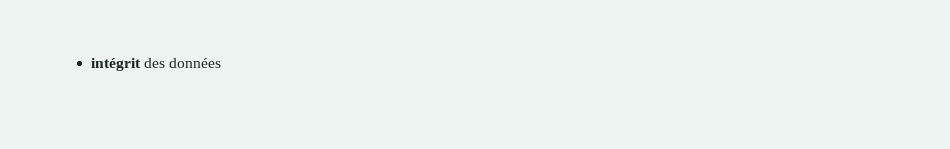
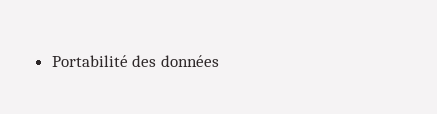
[91,58,142,71] intégrit -> [51,55,128,67] Portabilité

